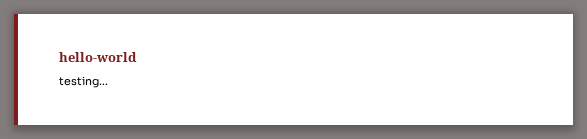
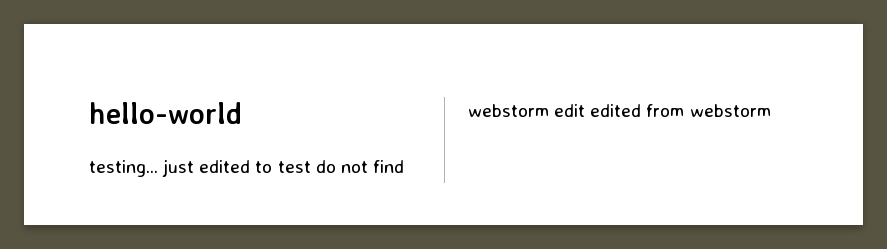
(108, 82) none -> [162,159,404,177] [468,104,771,117] just edited to test do not find webstorm edit edited from webstorm

